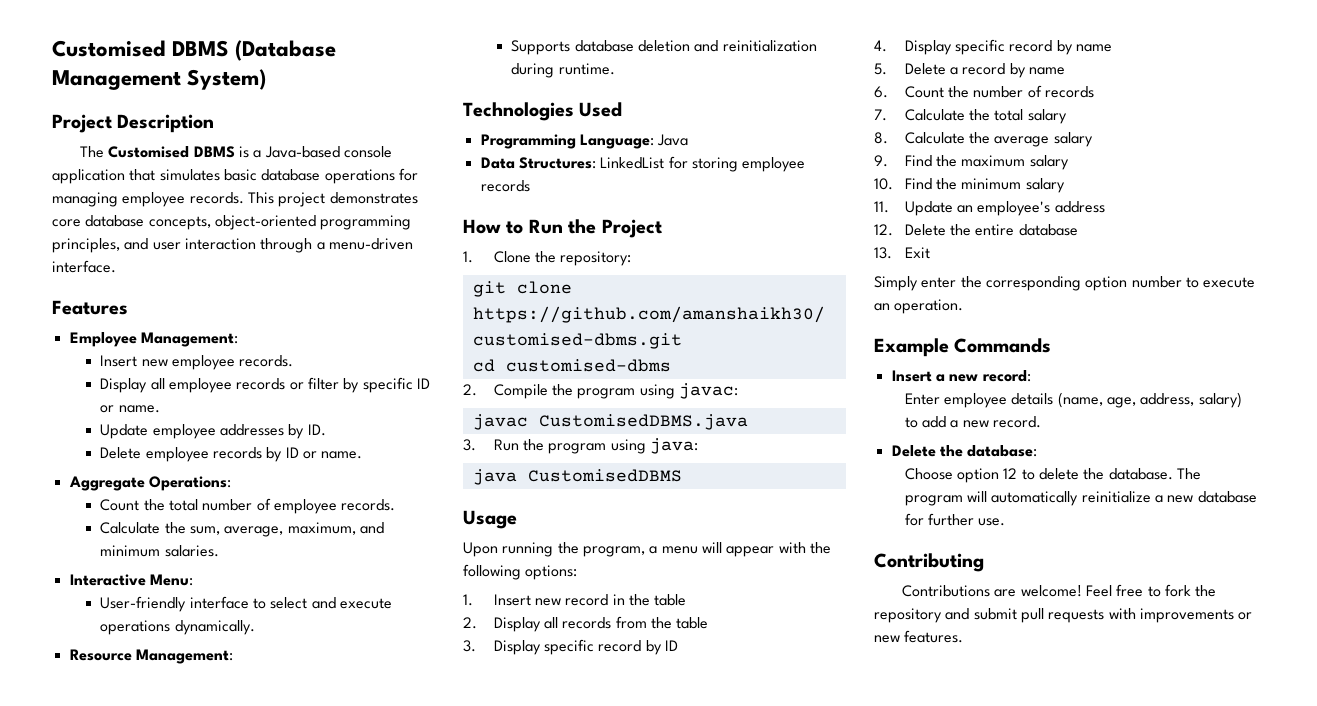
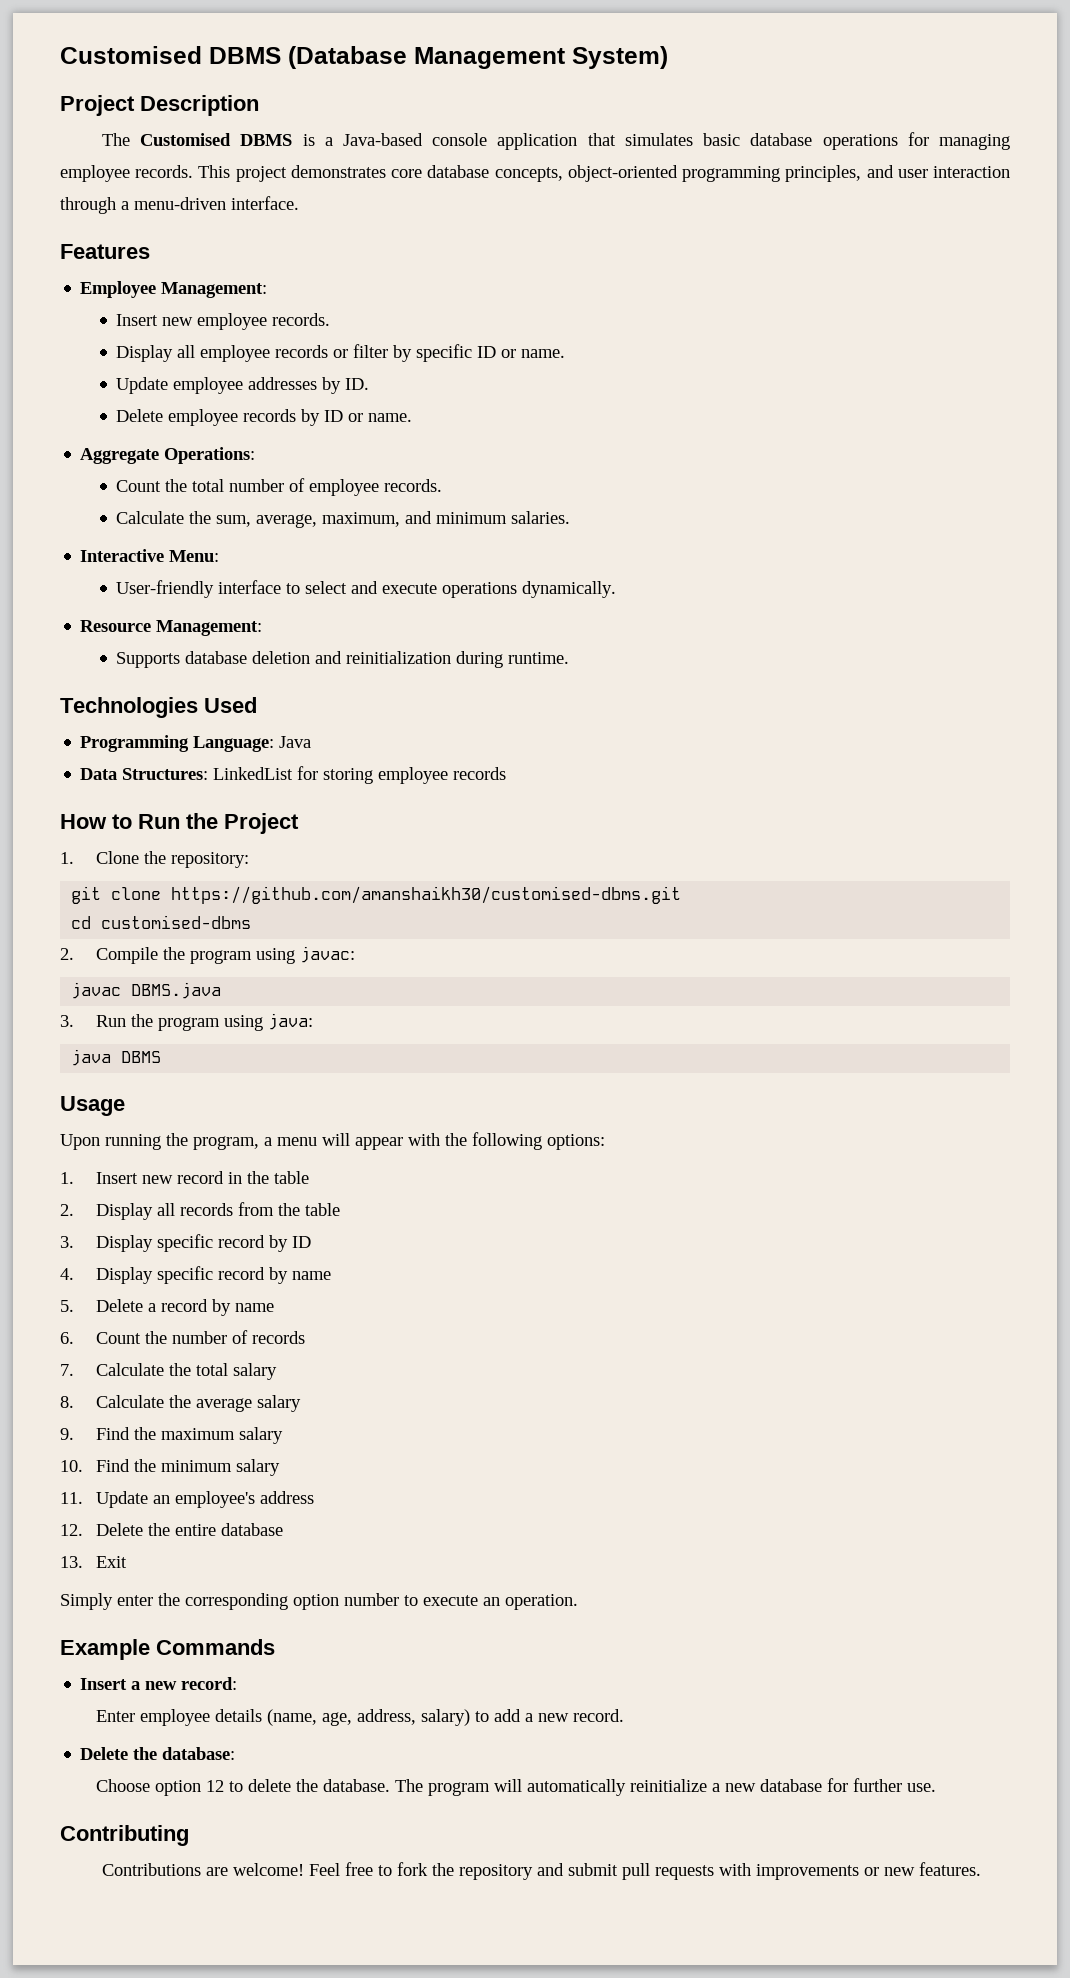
[538,414,748,430] CustomisedDBMS.java -> [131,982,222,999] DBMS.java
[527,469,682,482] CustomisedDBMS -> [121,1051,162,1063] DBMS

